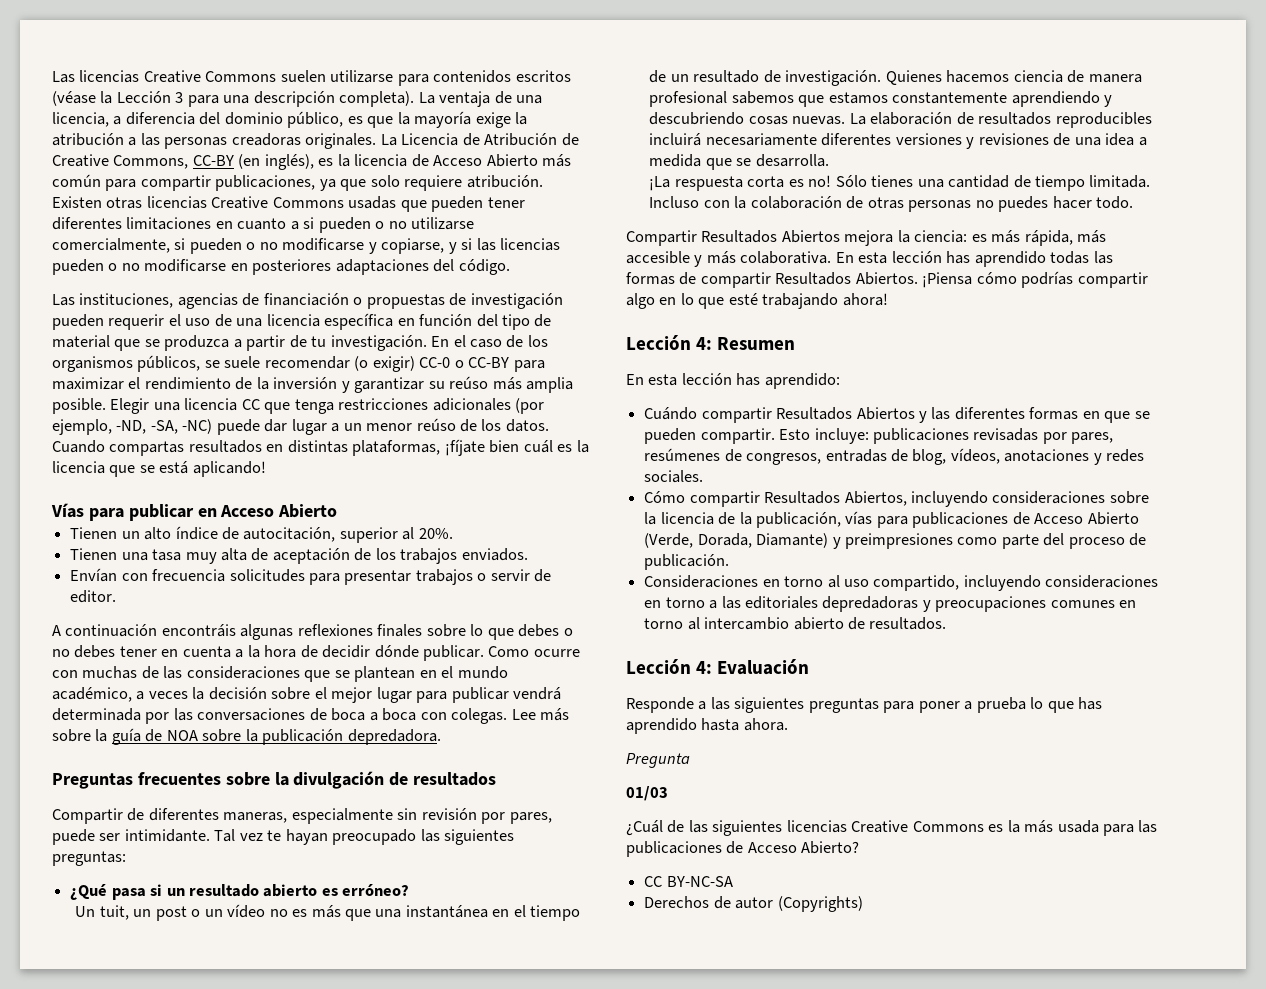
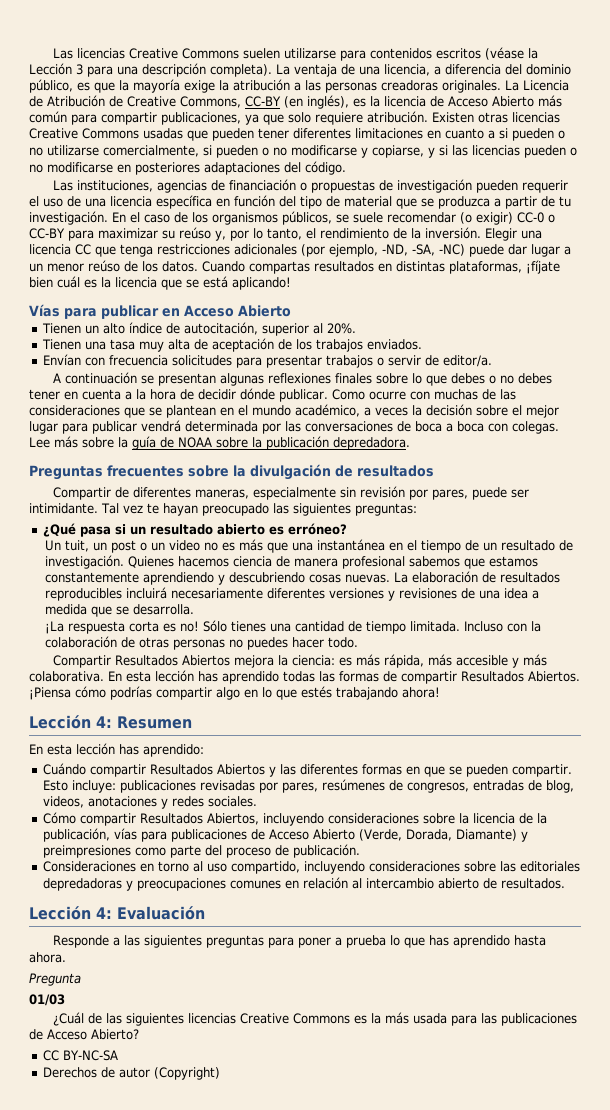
[128,376,574,393] [52,398,106,414] el rendimiento de la inversión y garantizar su reúso más amplia posible. -> [162,227,481,241] su reúso y, por lo tanto, el rendimiento de la inversión.
[70,590,117,603] editor. -> [442,355,492,367] editor/a.
[161,624,236,637] encontráis -> [141,373,217,386] se presentan
[166,730,198,741] NOA -> [178,437,212,448] NOAA
[227,904,266,918] vídeo -> [168,540,200,551] video
[728,293,758,305] esté -> [301,686,332,698] estés
[950,448,1000,464] vídeos, -> [42,796,84,808] videos,
[644,597,718,609] en torno a -> [463,861,496,872] sobre
[644,618,684,629] torno -> [302,877,348,889] relación
[777,896,863,912] (Copyrights) -> [153,1067,220,1080] (Copyright)

